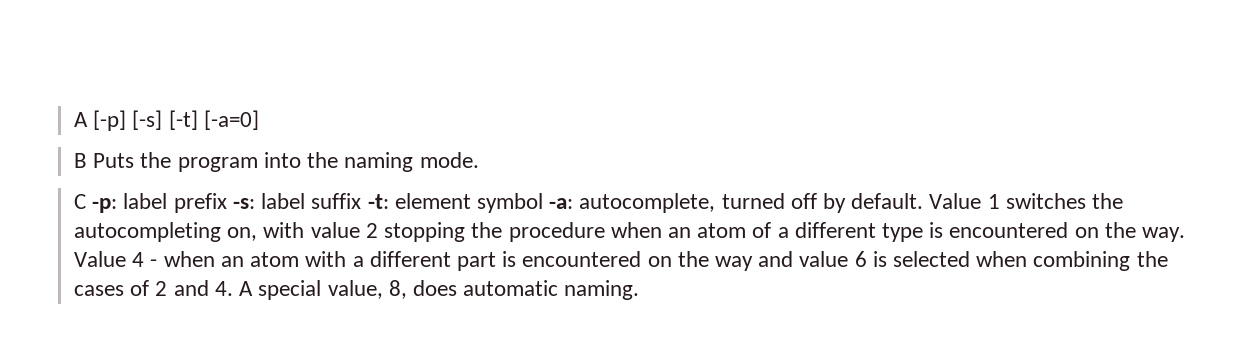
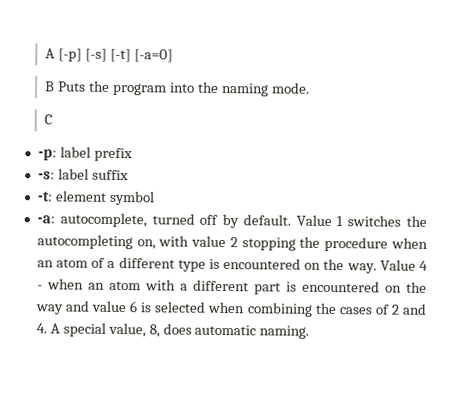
(87, 201) none -> (54, 119) //
(227, 203) none -> (133, 154) //
(362, 201) none -> (129, 175) //
(543, 203) none -> (155, 198) //

